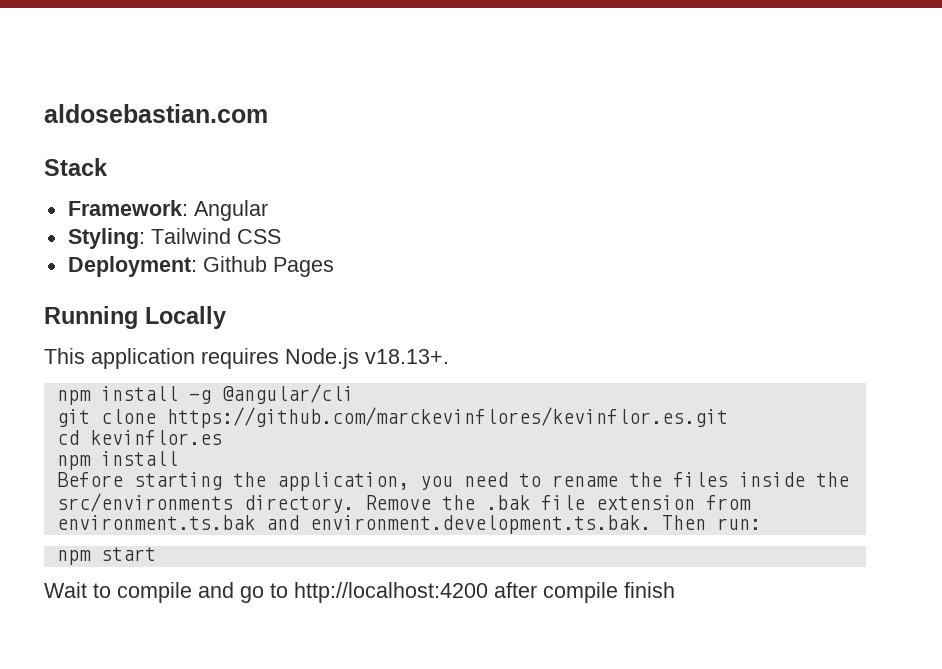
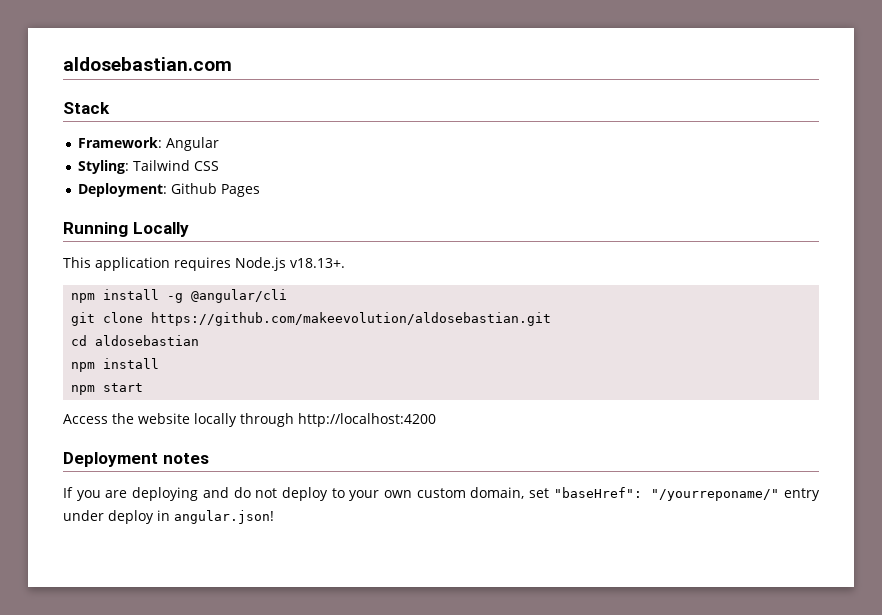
[166,407,728,428] https://github.com/marckevinflores/kevinflor.es.git -> [151,312,552,326] https://github.com/makeevolution/aldosebastian.git
[89,430,222,445] kevinflor.es -> [95,335,200,346] aldosebastian
[56,472,849,491] [56,493,751,513] [56,515,761,534] [56,547,156,565] [44,582,675,603] Before starting the application, you need to rename the files inside the src/environments directory. Remove the .bak file extension from environment.ts.bak and environment.development.ts.bak. Then run: // npm start // Wait to compile and go to http://localhost:4200 after compile finish -> [71,383,144,395] [63,413,436,427] [63,452,209,467] [63,487,820,501] [63,510,274,524] npm start // Access the website locally through http://localhost:4200 // Deployment notes // If you are deploying and do not deploy to your own custom domain, set "baseHref": "/yourreponame/" entry under deploy in angular.json!

